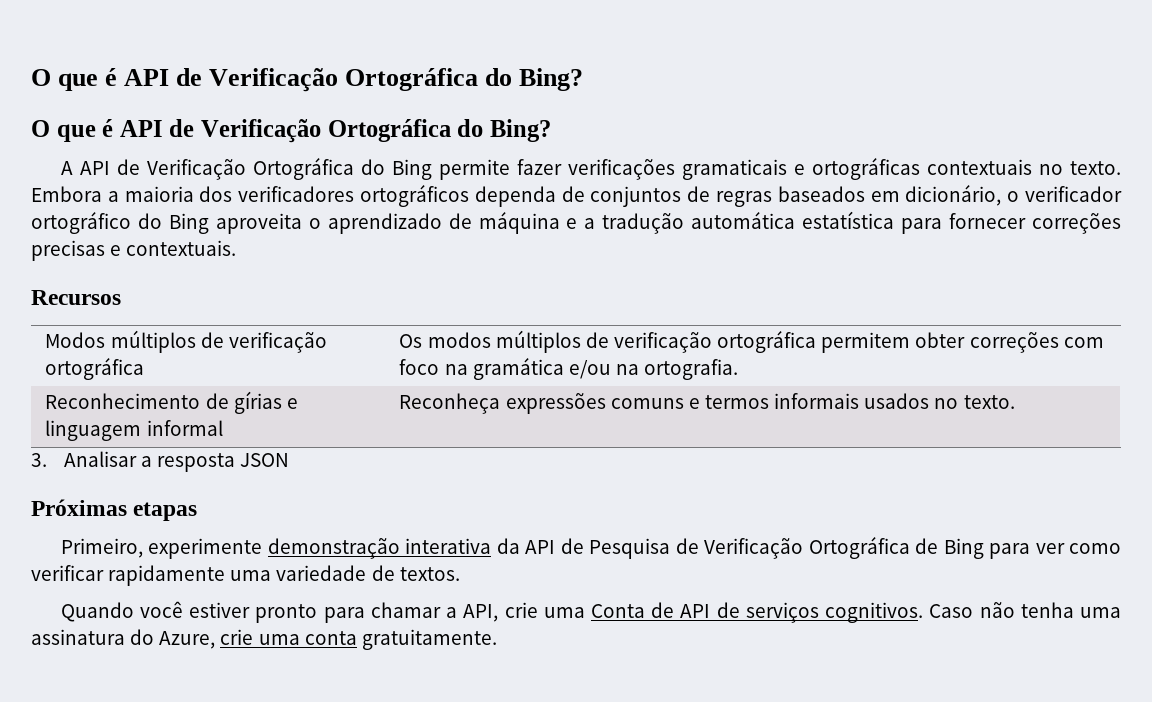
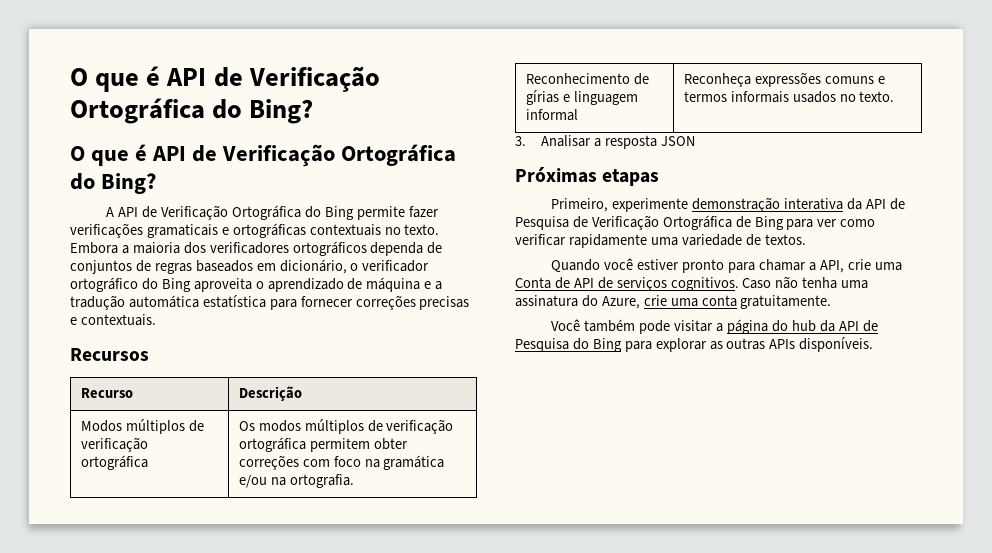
(121, 297) none -> [80,388,133,398] [238,386,302,401] // Recurso | Descrição
(497, 639) none -> [551,319,878,334] [515,337,874,352] // Você também pode visitar a página do hub da API de Pesquisa do Bing para explorar as outras APIs disponíveis.

